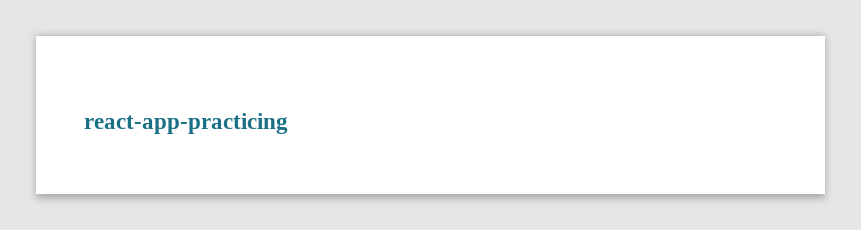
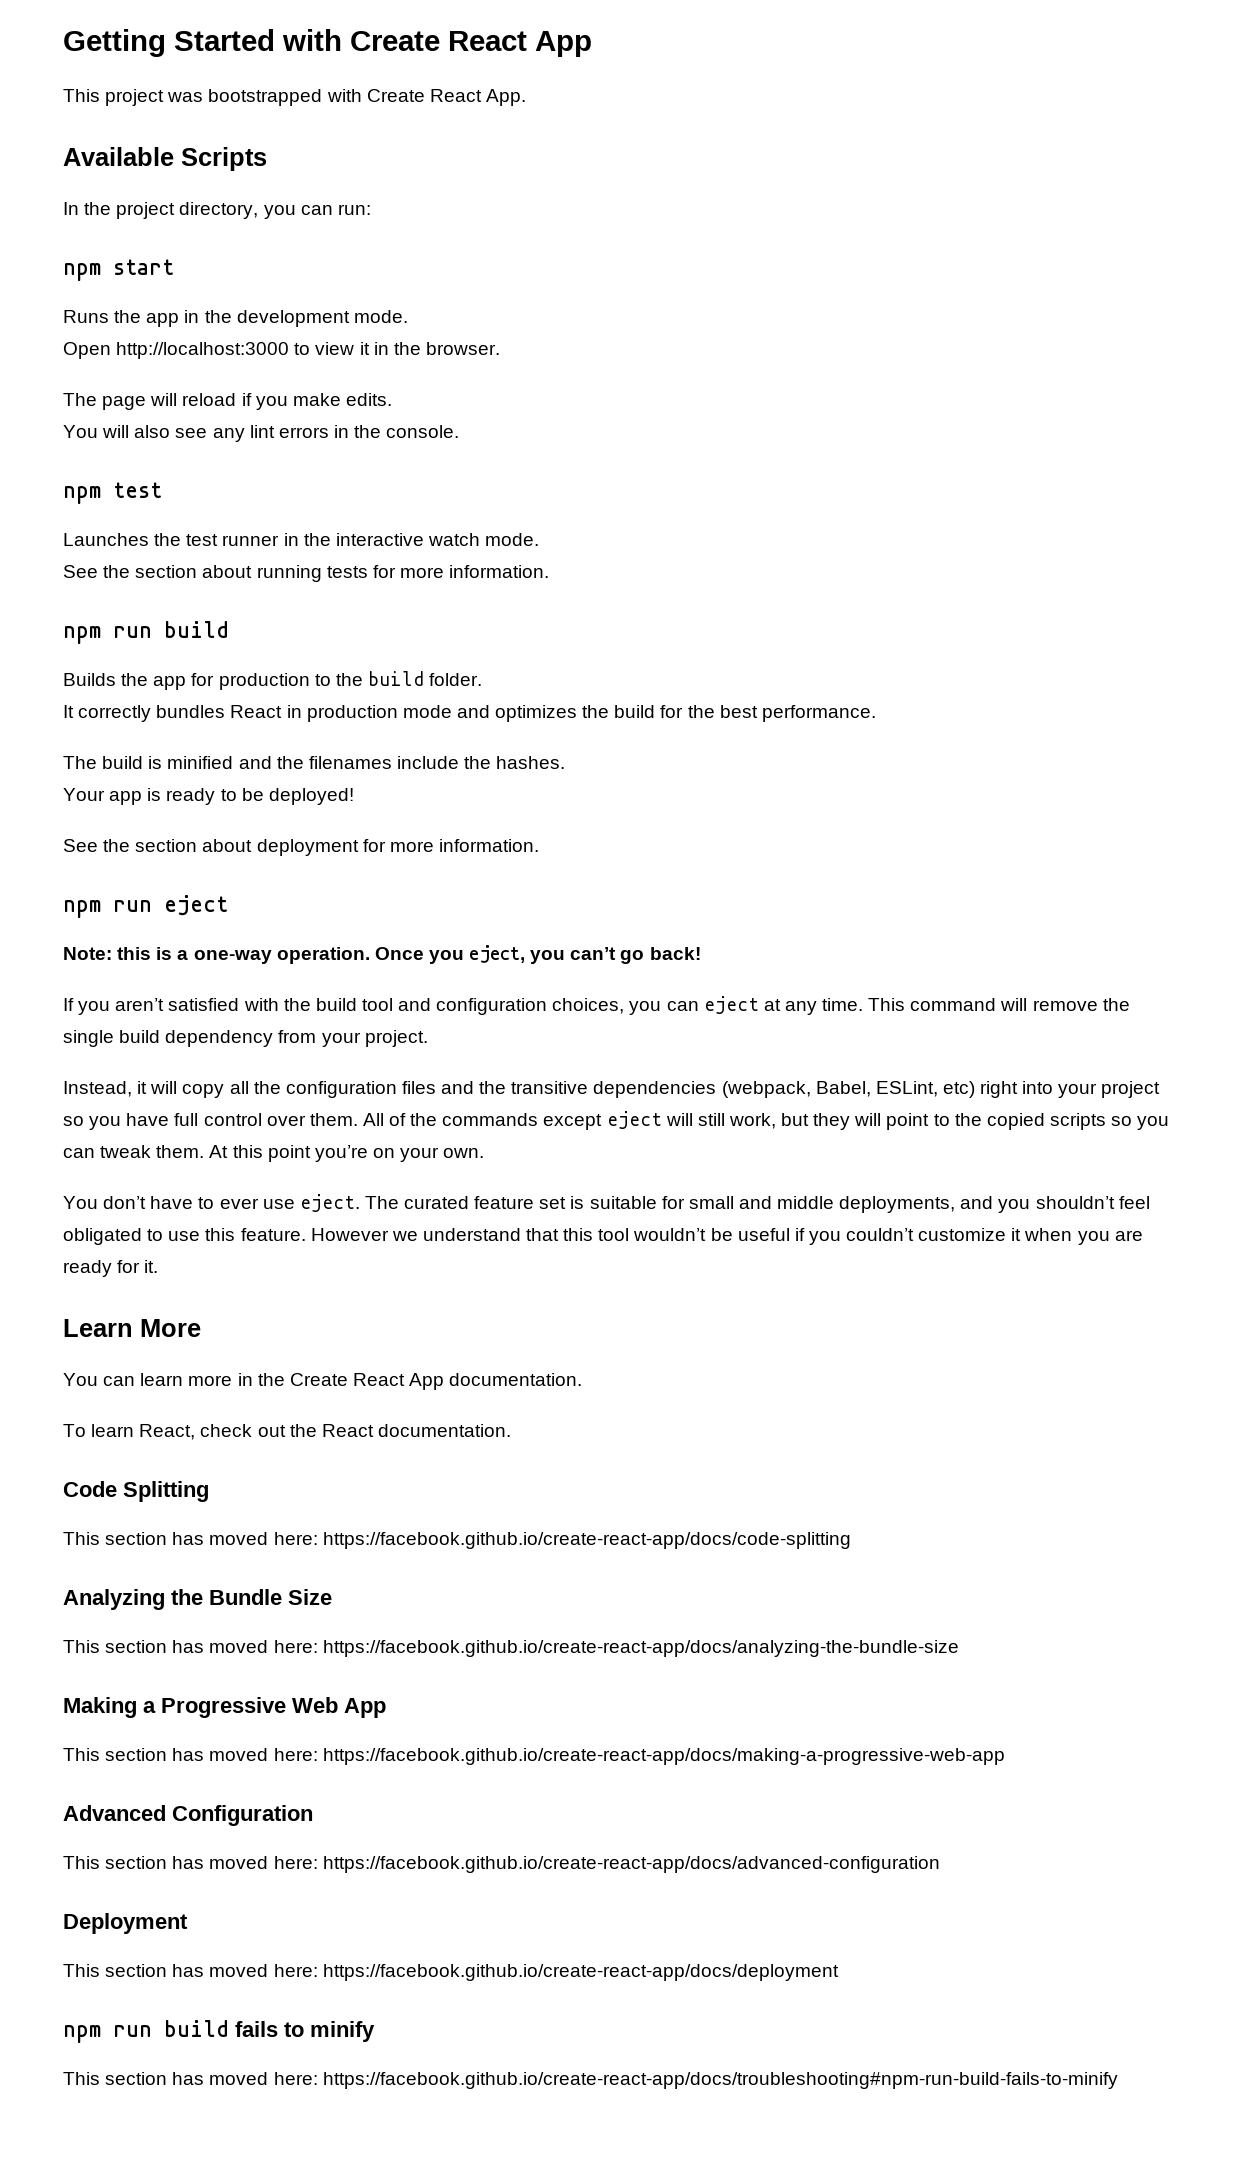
[84,113,288,134] react-app-practicing -> [63,29,592,57] [63,89,526,106] [63,147,267,171] [63,202,371,219] [63,259,174,281] [63,310,408,327] [63,342,500,359] [63,393,392,410] [63,425,460,442] [63,482,162,504] [63,533,540,546] [63,565,550,582] [63,621,229,644] [63,671,483,690] [63,705,876,722] [63,756,566,769] [63,788,354,805] [63,839,539,856] [63,895,228,918] [63,945,701,964] [63,996,1130,1015] [63,1030,428,1047] [63,1081,1161,1098] [63,1111,1170,1130] [63,1145,485,1162] [63,1194,1150,1213] [63,1228,1143,1245] [63,1260,159,1277] [63,1319,201,1337] [63,1373,583,1390] [63,1424,511,1440] [63,1481,209,1502] [63,1532,851,1549] [63,1589,332,1610] [63,1640,959,1657] [63,1697,386,1718] [63,1748,1005,1765] [63,1805,313,1826] [63,1856,940,1873] [63,1913,188,1934] [63,1964,839,1981] [63,2020,375,2043] [63,2072,1118,2089] Getting Started with Create React App // This project was bootstrapped with Create React App. // Available Scripts // In the project directory, you can run: // npm start // Runs the app in the development mode. // Open http://localhost:3000 to view it in the browser. // The page will reload if you make edits. // You will also see any lint errors in the console. // npm test // Launches the test runner in the interactive watch mode. // See the section about running tests for more information. // npm run build // Builds the app for production to the build folder. // It correctly bundles React in production mode and optimizes the build for the best performance. // The build is minified and the filenames include the hashes. // Your app is ready to be deployed! // See the section about deployment for more information. // npm run eject // Note: this is a one-way operation. Once you eject, you can’t go back! // If you aren’t satisfied with the build tool and configuration choices, you can eject at any time. This command will remove the single build dependency from your project. // Instead, it will copy all the configuration files and the transitive dependencies (webpack, Babel, ESLint, etc) right into your project so you have full control over them. All of the commands except eject will still work, but they will point to the copied scripts so you can tweak them. At this point you’re on your own. // You don’t have to ever use eject. The curated feature set is suitable for small and middle deployments, and you shouldn’t feel obligated to use this feature. However we understand that this tool wouldn’t be useful if you couldn’t customize it when you are ready for it. // Learn More // You can learn more in the Create React App documentation. // To learn React, check out the React documentation. // Code Splitting // This section has moved here: https://facebook.github.io/create-react-app/docs/code-splitting // Analyzing the Bundle Size // This section has moved here: https://facebook.github.io/create-react-app/docs/analyzing-the-bundle-size // Making a Progressive Web App // This section has moved here: https://facebook.github.io/create-react-app/docs/making-a-progressive-web-app // Advanced Configuration // This section has moved here: https://facebook.github.io/create-react-app/docs/advanced-configuration // Deployment // This section has moved here: https://facebook.github.io/create-react-app/docs/deployment // npm run build fails to minify // This section has moved here: https://facebook.github.io/create-react-app/docs/troubleshooting#npm-run-build-fails-to-minify

